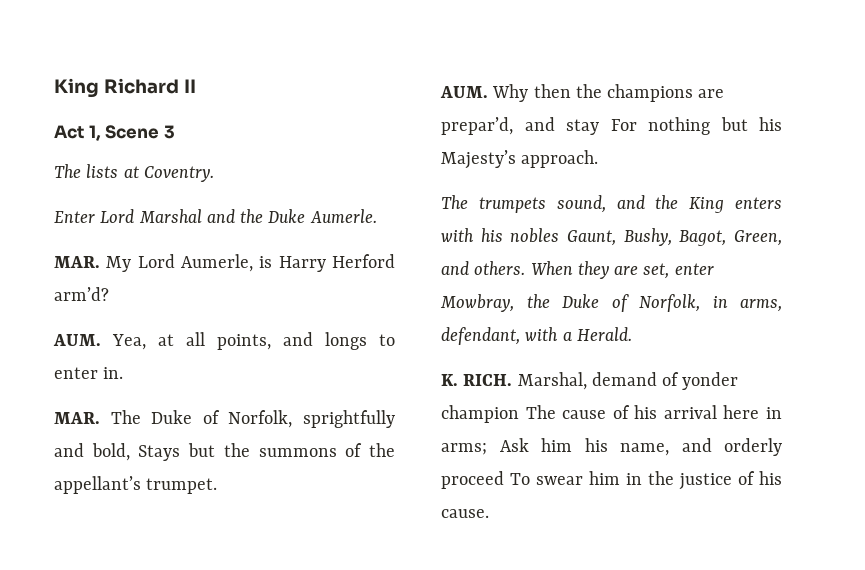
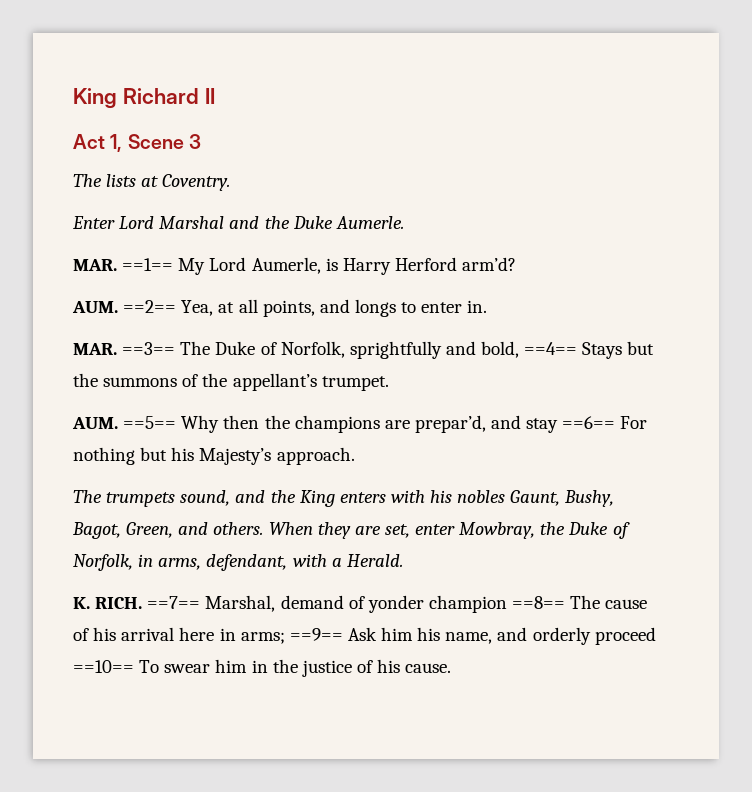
(100, 262) none -> [122,258,174,271] ==1==
(101, 340) none -> [123,300,177,313] ==2==
(100, 418) none -> [122,342,176,355] ==3==
(130, 452) none -> [524,342,578,355] ==4==
(488, 92) none -> [123,416,177,429] ==5==
(599, 127) none -> [562,416,616,429] ==6==
(513, 380) none -> [147,596,201,609] ==7==
(519, 414) none -> [512,596,566,609] ==8==
(487, 449) none -> [289,628,343,641] ==9==
(504, 480) none -> [73,660,134,673] ==10==

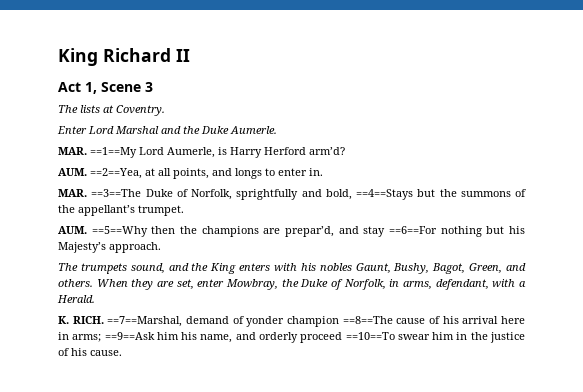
[122,258,206,275] ==1== My -> [90,147,137,158] ==1==My
[123,300,214,316] ==2== Yea, -> [90,168,142,179] ==2==Yea,
[122,341,211,355] ==3== The -> [91,189,142,197] ==3==The
[524,342,623,359] ==4== Stays -> [356,189,413,200] ==4==Stays
[123,415,220,433] ==5== Why -> [91,226,148,237] ==5==Why
[562,416,648,429] ==6== For -> [389,226,438,234] ==6==For
[147,595,276,612] ==7== Marshal, -> [107,316,183,327] ==7==Marshal,
[512,595,601,609] ==8== The -> [342,316,393,324] ==8==The
[289,627,377,641] ==9== Ask -> [104,332,155,340] ==9==Ask
[73,660,160,673] ==10== To -> [345,332,395,340] ==10==To

